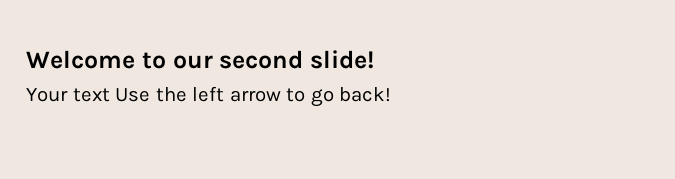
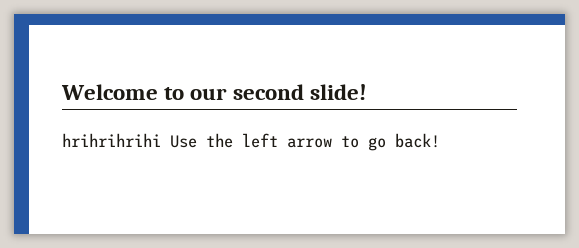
[26,88,110,102] Your text -> [62,133,161,147] hrihrihrihi

